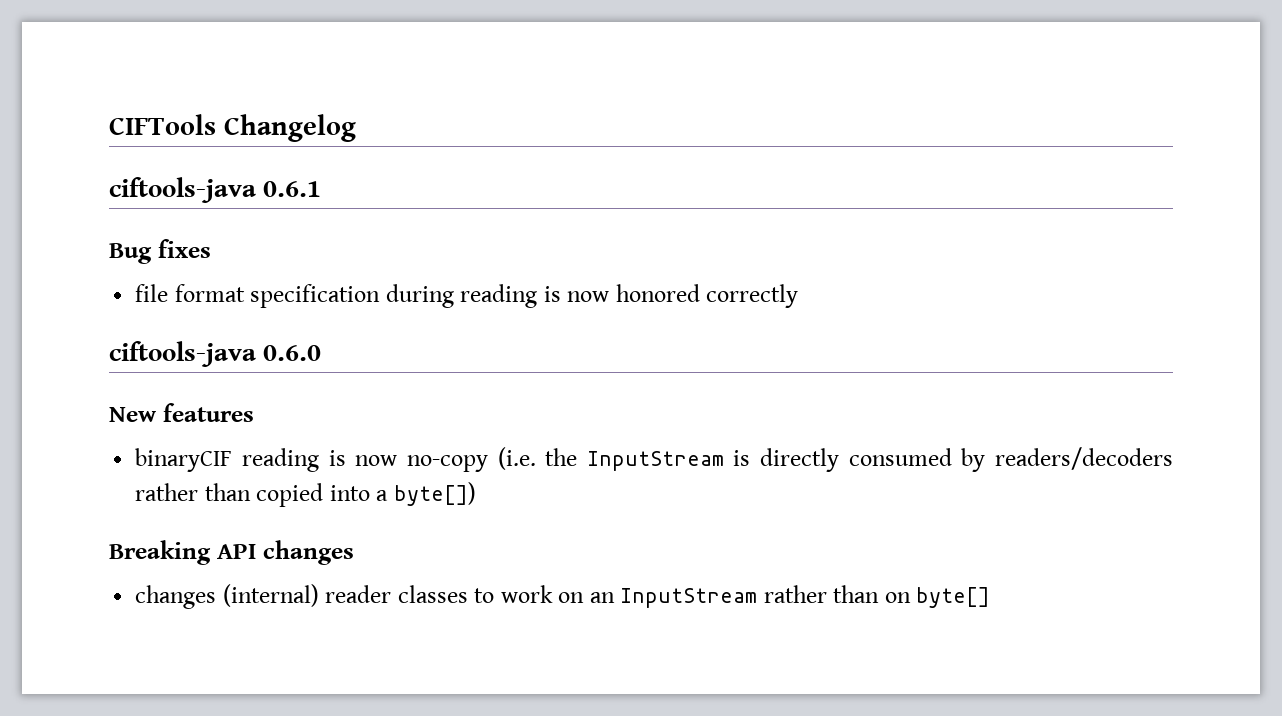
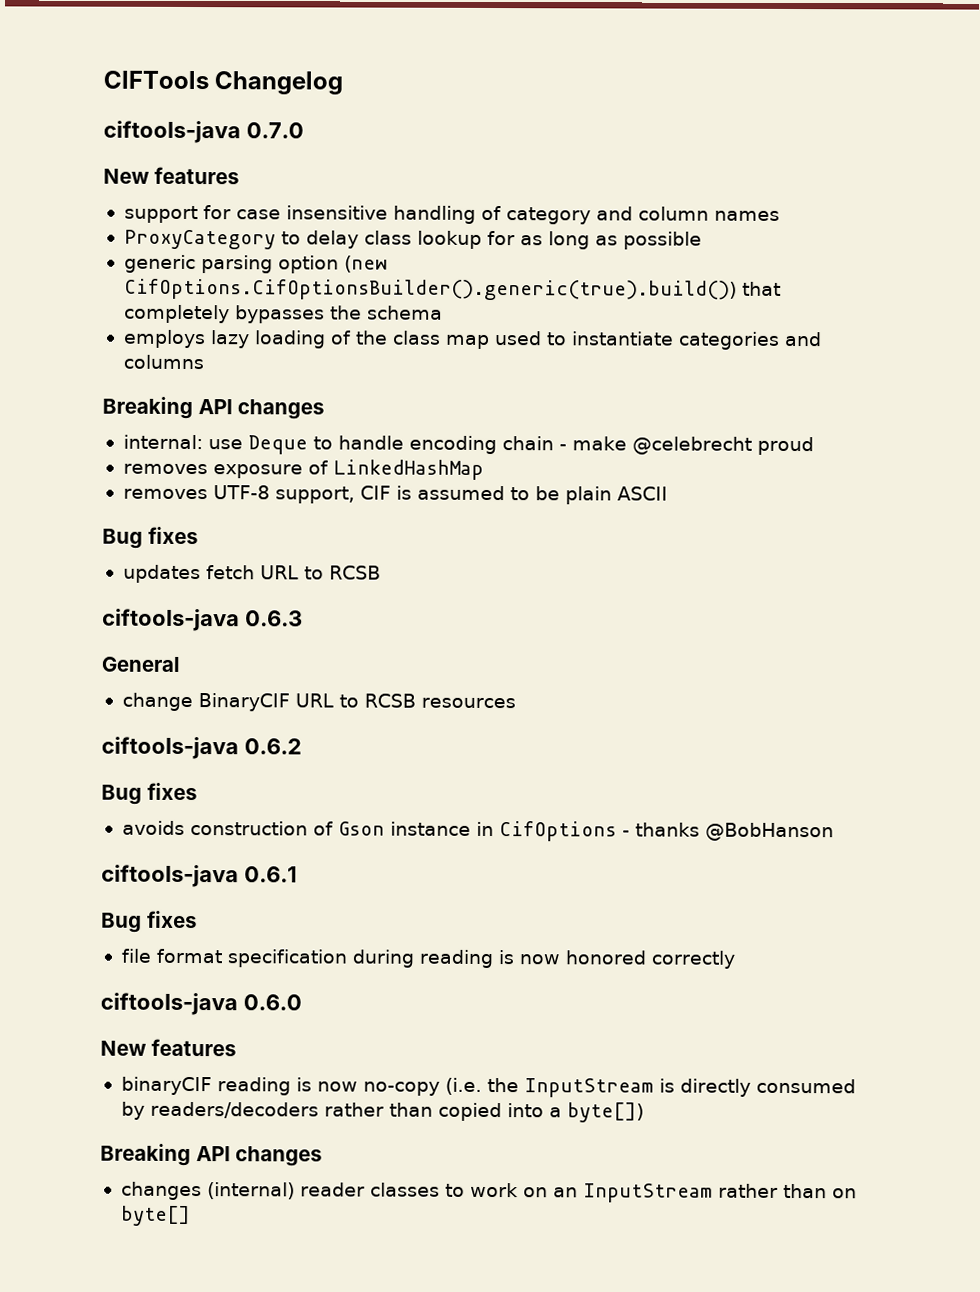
(356, 128) none -> [103,120,304,144] [103,166,239,185] [123,205,780,225] [123,229,702,250] [123,254,387,274] [123,278,781,301] [123,304,443,324] [122,329,822,350] [122,354,204,370] [102,396,325,420] [122,434,814,456] [122,459,484,480] [122,485,668,505] [102,526,198,549] [122,564,381,584] [102,608,303,632] [101,656,180,672] [121,692,516,712] [101,736,302,760] [101,782,197,805] [121,820,834,842] // ciftools-java 0.7.0 // New features // support for case insensitive handling of category and column names // ProxyCategory to delay class lookup for as long as possible // generic parsing option (new CifOptions.CifOptionsBuilder().generic(true).build()) that completely bypasses the schema // employs lazy loading of the class map used to instantiate categories and columns // Breaking API changes // internal: use Deque to handle encoding chain - make @celebrecht proud // removes exposure of LinkedHashMap // removes UTF-8 support, CIF is assumed to be plain ASCII // Bug fixes // updates fetch URL to RCSB // ciftools-java 0.6.3 // General // change BinaryCIF URL to RCSB resources // ciftools-java 0.6.2 // Bug fixes // avoids construction of Gson instance in CifOptions - thanks @BobHanson

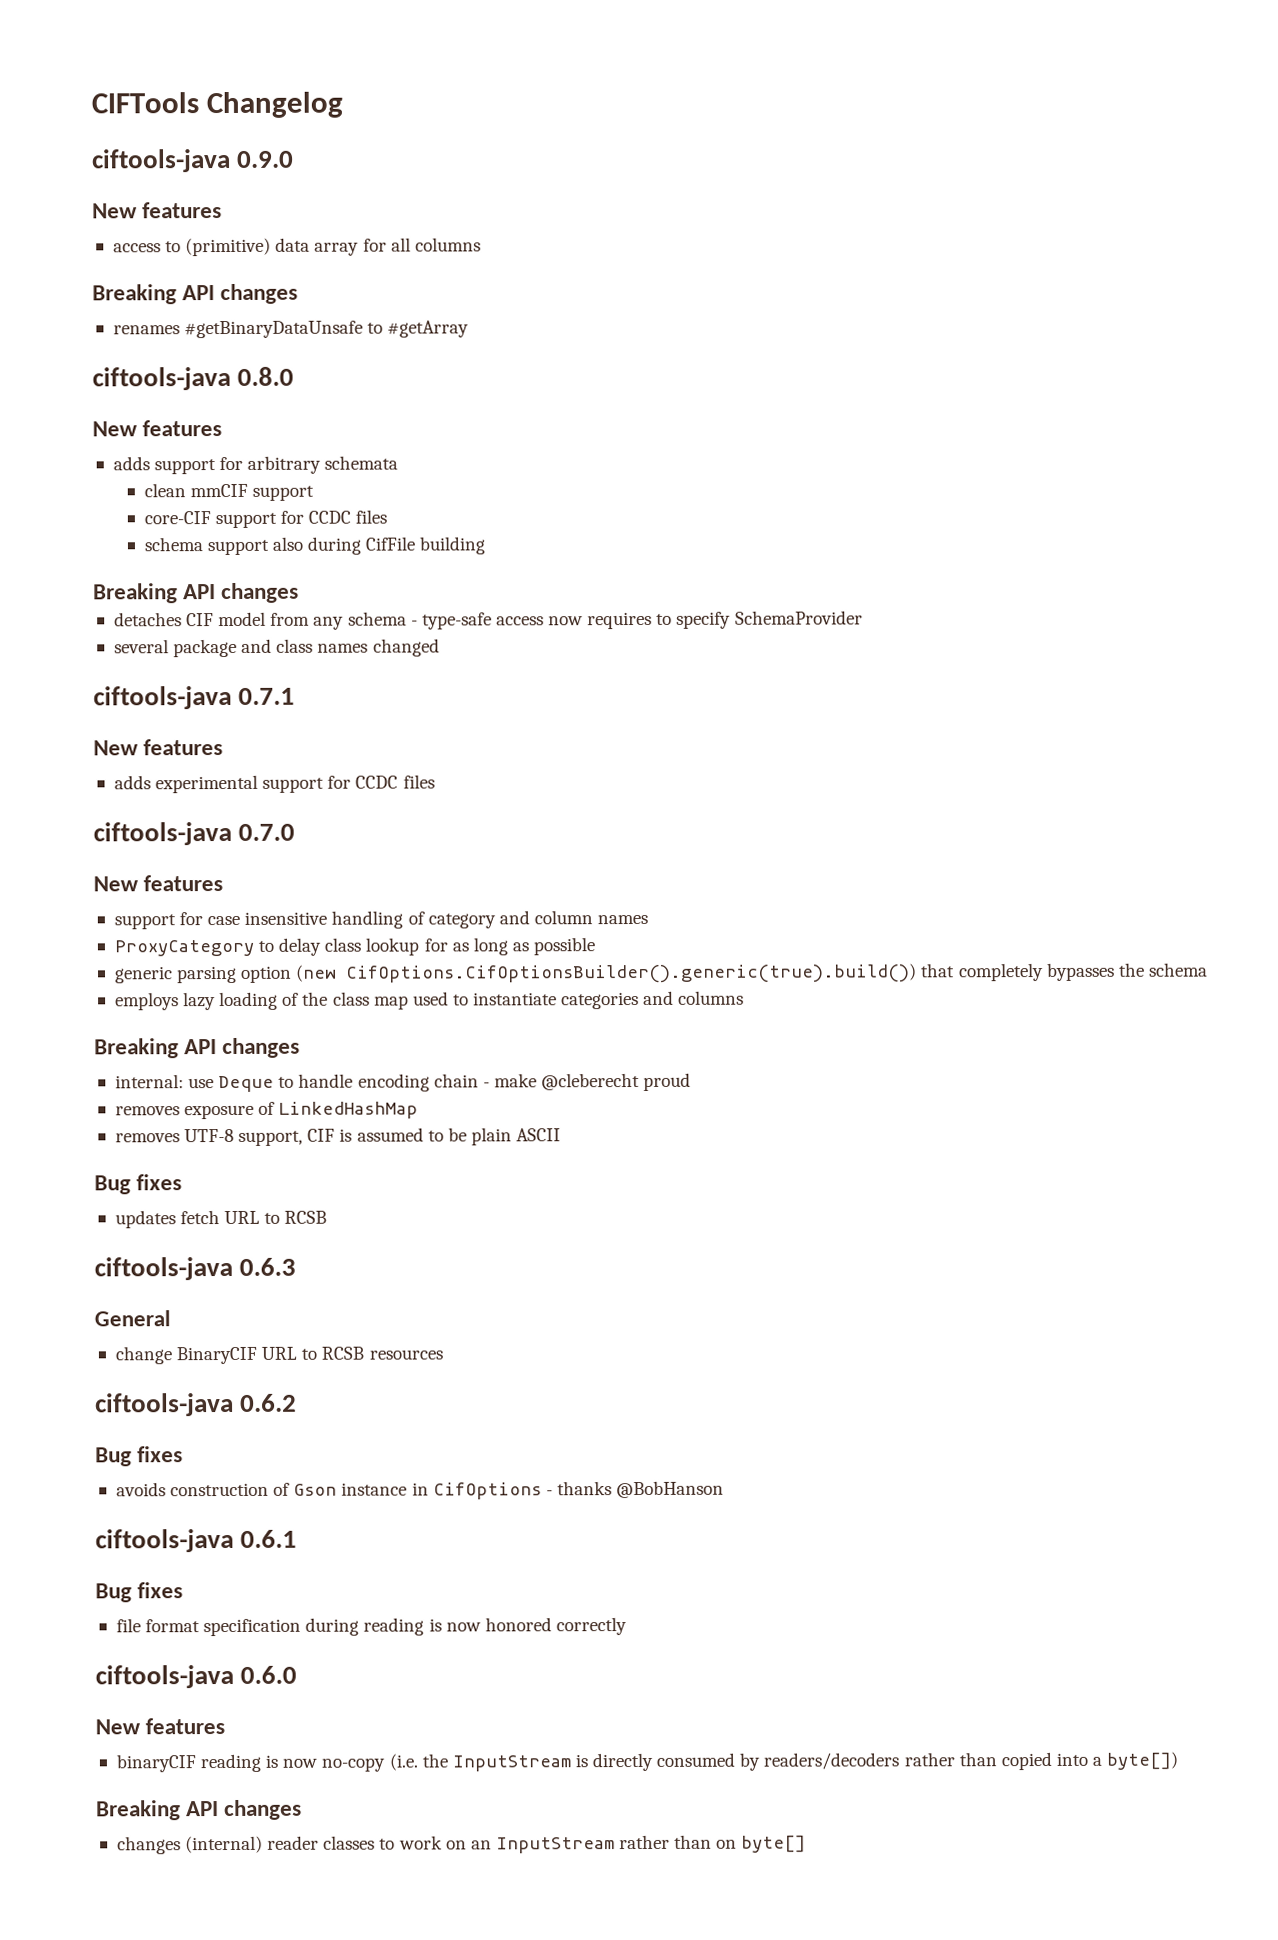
(344, 83) none -> [91,148,295,173] [92,202,223,219] [112,237,481,257] [92,283,299,305] [112,320,470,339] [92,366,295,391] [92,420,223,437] [112,455,399,475] [143,483,314,501] [143,509,388,529] [143,536,486,556] [93,582,300,604] [113,610,863,630] [113,638,440,658] [93,685,296,710] [93,739,224,756] [113,774,435,794] // ciftools-java 0.9.0 // New features // access to (primitive) data array for all columns // Breaking API changes // renames #getBinaryDataUnsafe to #getArray // ciftools-java 0.8.0 // New features // adds support for arbitrary schemata // clean mmCIF support // core-CIF support for CCDC files // schema support also during CifFile building // Breaking API changes // detaches CIF model from any schema - type-safe access now requires to specify SchemaProvider // several package and class names changed // ciftools-java 0.7.1 // New features // adds experimental support for CCDC files
[631,436,752,455] @celebrecht -> [541,1072,641,1091] @cleberecht

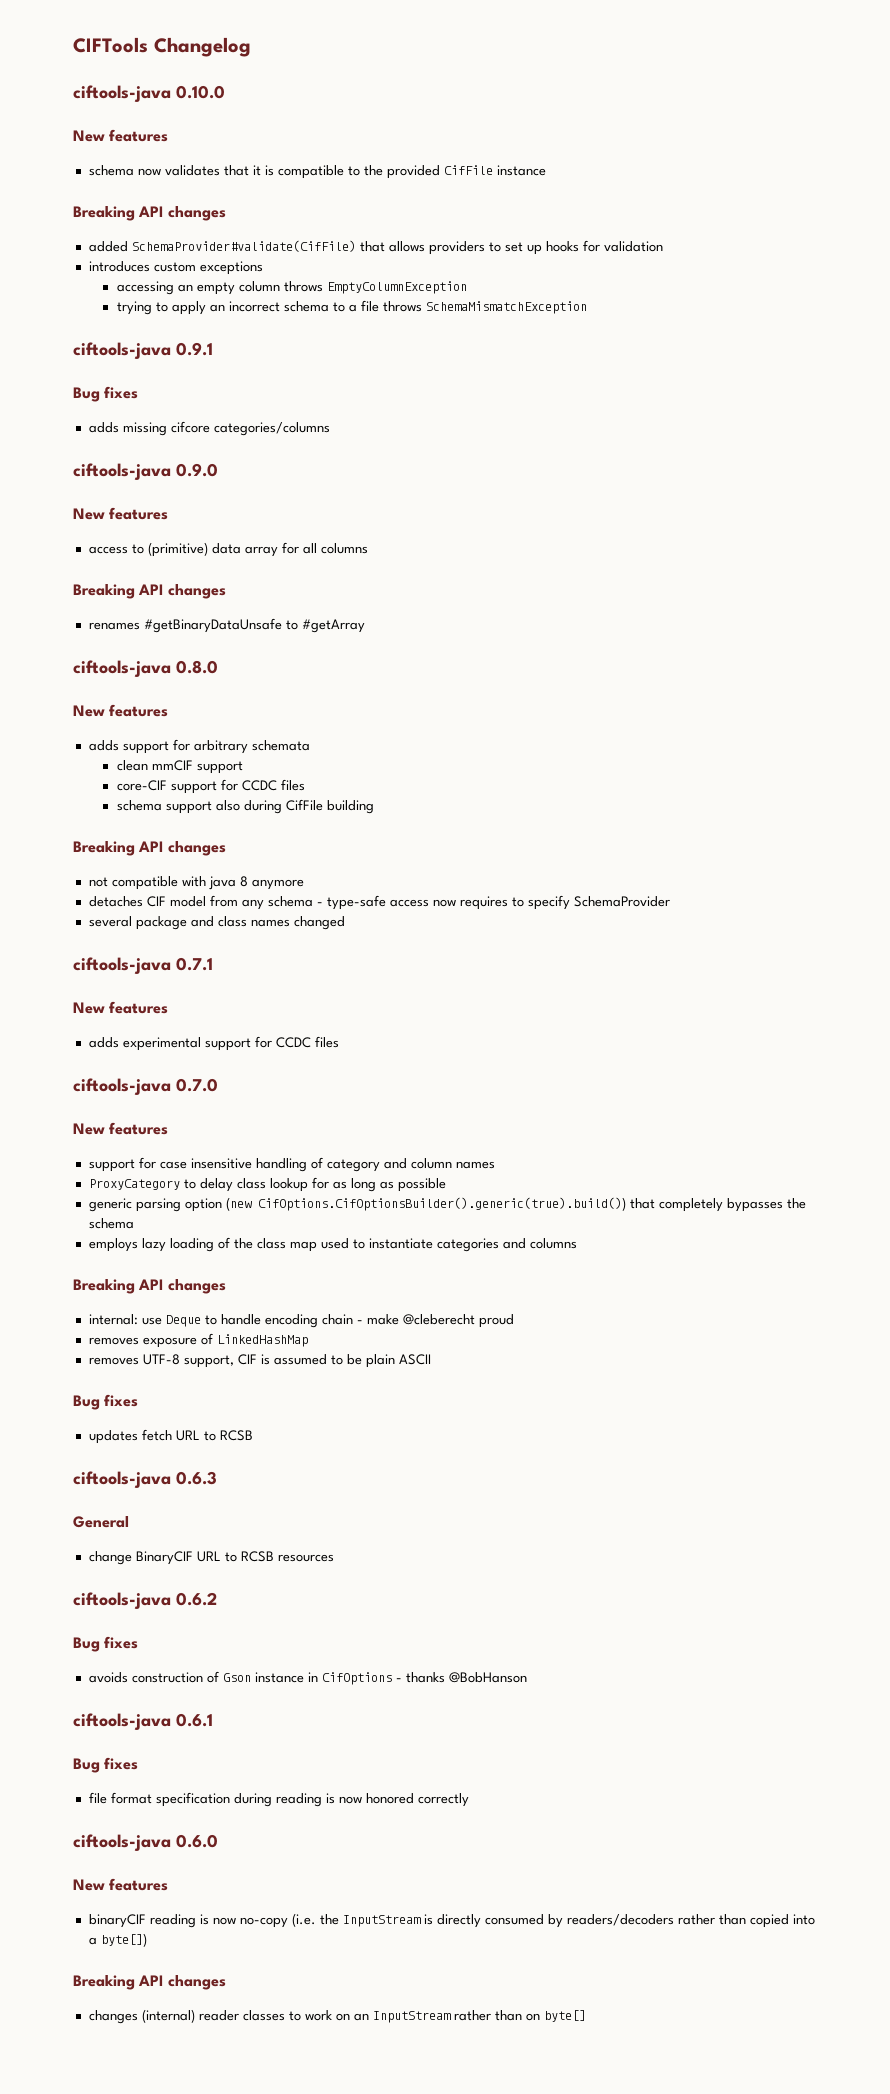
(344, 105) none -> [73,85,225,102] [73,129,169,142] [88,165,546,179] [73,206,226,221] [88,240,663,255] [88,261,263,275] [116,281,467,295] [116,300,587,315] [73,342,213,359] [73,386,139,402] [88,421,330,436] // ciftools-java 0.10.0 // New features // schema now validates that it is compatible to the provided CifFile instance // Breaking API changes // added SchemaProvider#validate(CifFile) that allows providers to set up hooks for validation // introduces custom exceptions // accessing an empty column throws EmptyColumnException // trying to apply an incorrect schema to a file throws SchemaMismatchException // ciftools-java 0.9.1 // Bug fixes // adds missing cifcore categories/columns
(300, 593) none -> [88,876,304,890] // not compatible with java 8 anymore

